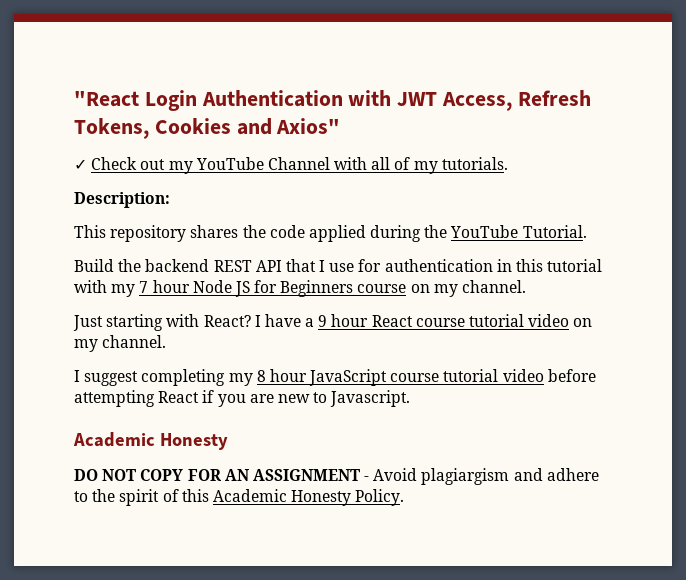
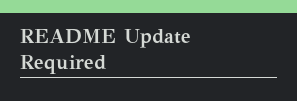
[74,90,591,111] [74,118,341,139] [74,157,508,174] [74,192,170,208] [74,225,587,242] [74,259,603,272] [74,280,527,297] [73,314,593,331] [74,335,167,352] [74,369,596,386] [74,390,411,407] [73,432,228,450] [74,468,599,485] [74,489,405,506] "React Login Authentication with JWT Access, Refresh Tokens, Cookies and Axios" // ✓ Check out my YouTube Channel with all of my tutorials. // Description: // This repository shares the code applied during the YouTube Tutorial. // Build the backend REST API that I use for authentication in this tutorial with my 7 hour Node JS for Beginners course on my channel. // Just starting with React? I have a 9 hour React course tutorial video on my channel. // I suggest completing my 8 hour JavaScript course tutorial video before attempting React if you are new to Javascript. // Academic Honesty // DO NOT COPY FOR AN ASSIGNMENT - Avoid plagiargism and adhere to the spirit of this Academic Honesty Policy. -> [20,29,191,48] [20,55,106,74] README Update Required

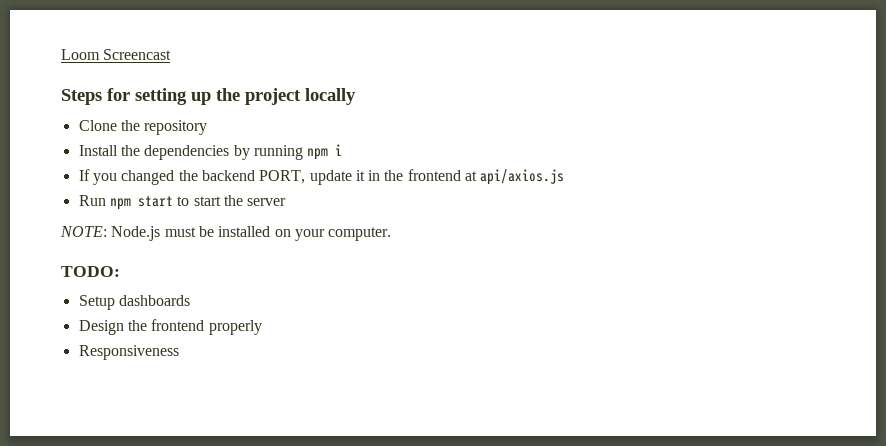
[20,29,191,48] [20,55,106,74] README Update Required -> [61,49,172,60] [61,88,356,105] [78,120,208,135] [78,144,343,160] [78,169,565,185] [78,195,287,210] [60,226,392,241] [61,266,120,277] [78,295,190,310] [78,319,262,335] [78,345,179,360] Loom Screencast // Steps for setting up the project locally // Clone the repository // Install the dependencies by running npm i // If you changed the backend PORT, update it in the frontend at api/axios.js // Run npm start to start the server // NOTE: Node.js must be installed on your computer. // TODO: // Setup dashboards // Design the frontend properly // Responsiveness

